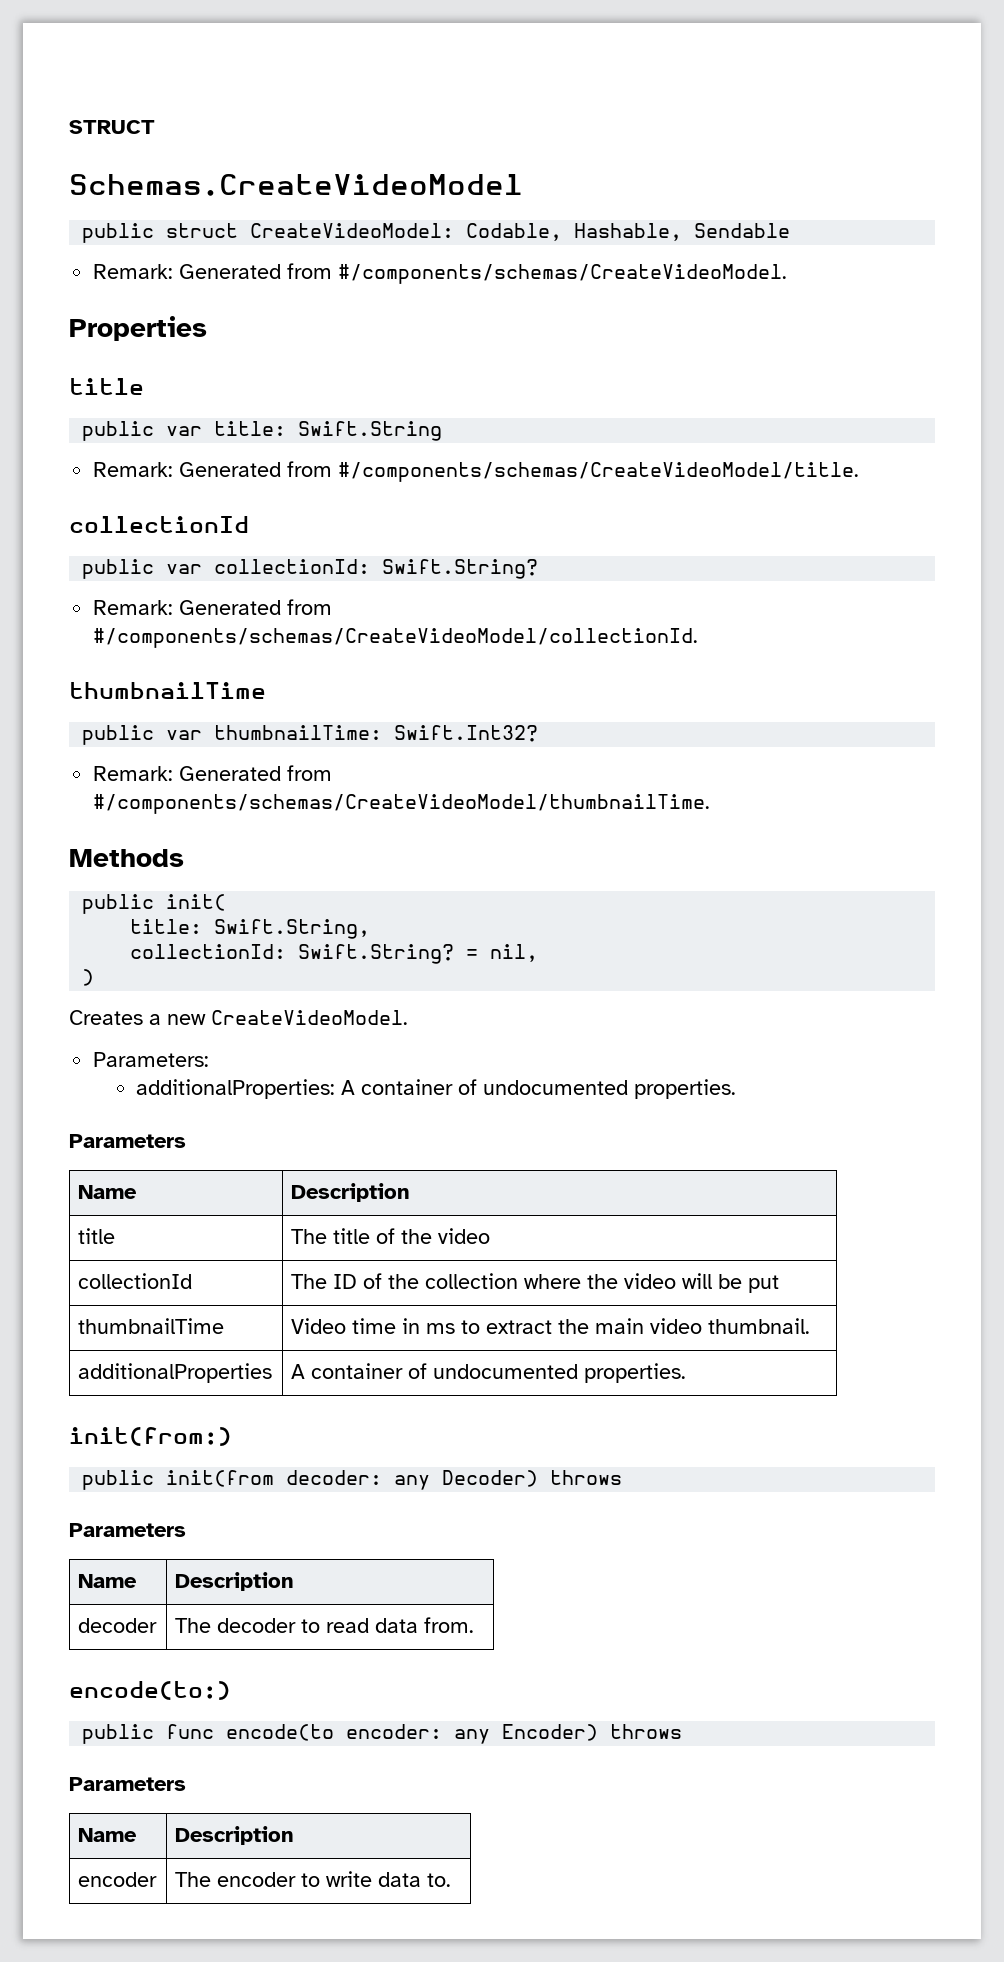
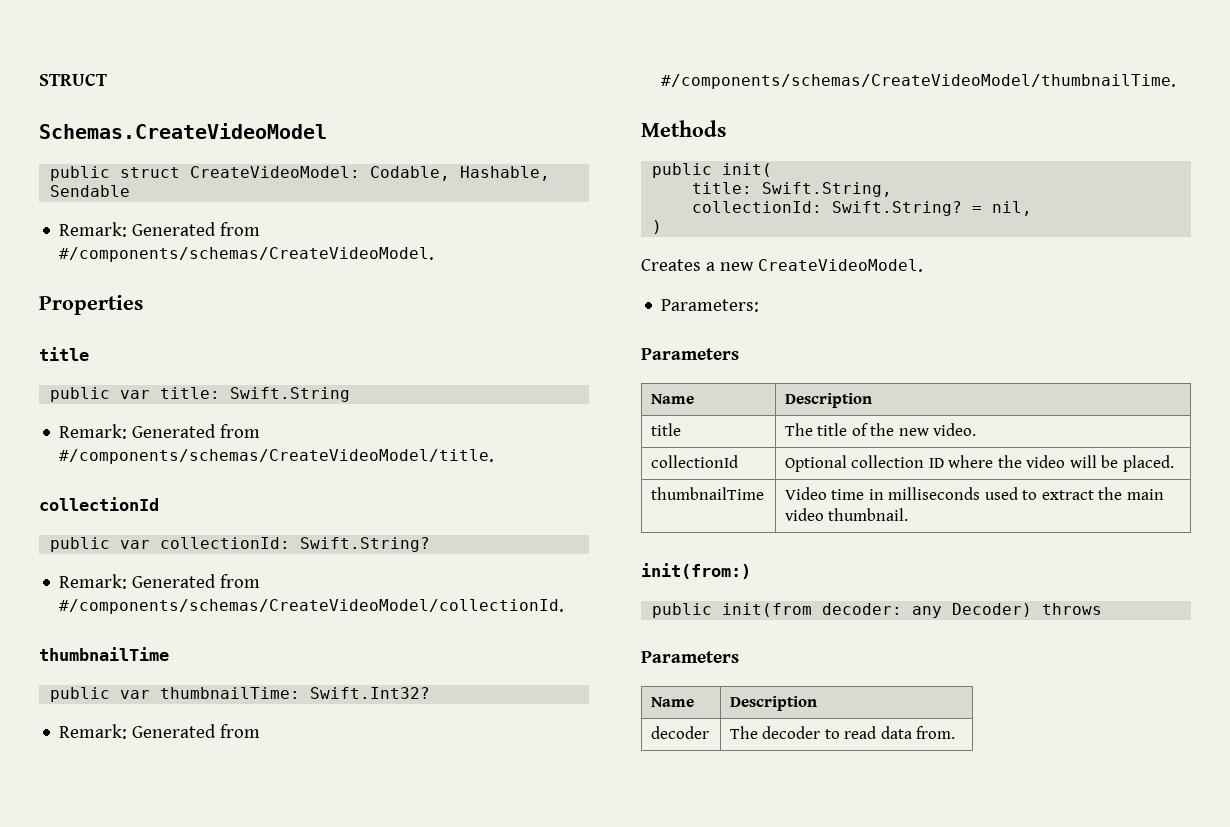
[136,1079,737,1099] // additionalProperties: A container of undocumented properties. -> (760, 305) none
[438,1228,491,1244] video -> [898,423,977,436] new video.
[291,1273,519,1289] The ID of the collection -> [785,455,944,472] Optional collection ID
[748,1275,780,1293] put -> [1122,455,1174,472] placed.
[426,1323,456,1334] ms -> [888,487,1018,500] milliseconds used
[78,1363,273,1383] [291,1363,687,1383] // additionalProperties | A container of undocumented properties. -> (909, 514) none
[69,1681,231,1700] [82,1724,683,1744] [69,1777,186,1791] [78,1828,138,1842] [175,1826,295,1845] [78,1872,158,1887] [175,1871,452,1887] // encode(to:) // public func encode(to encoder: any Encoder) throws // Parameters // Name | Description // encoder | The encoder to write data to. -> (956, 732) none

